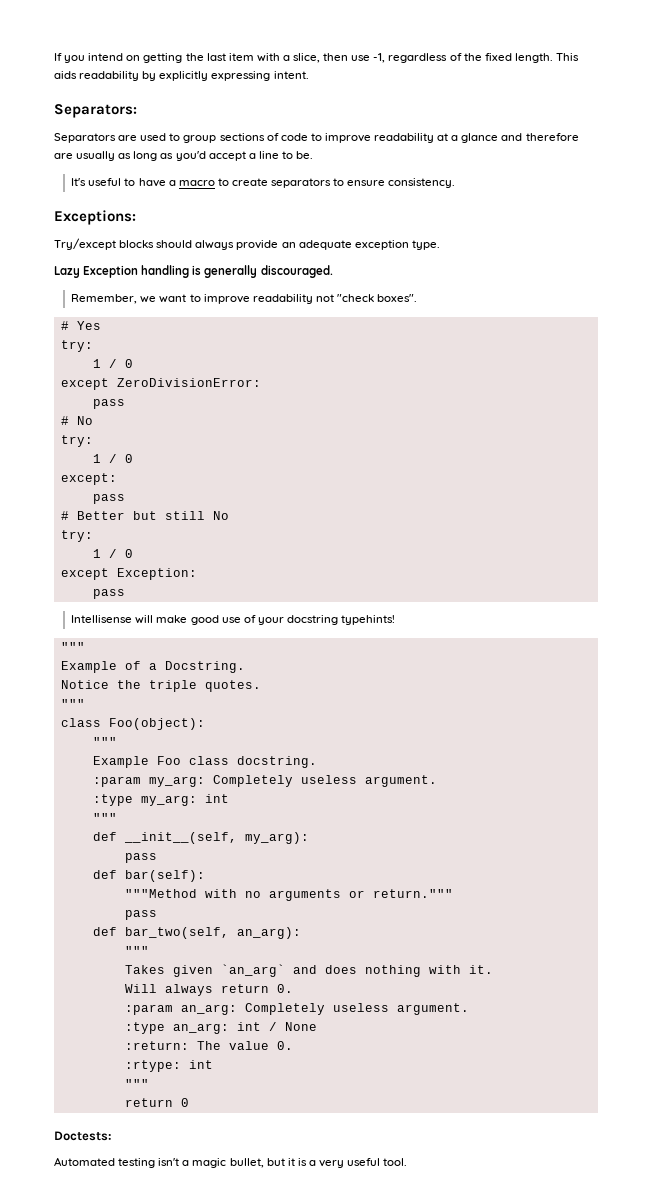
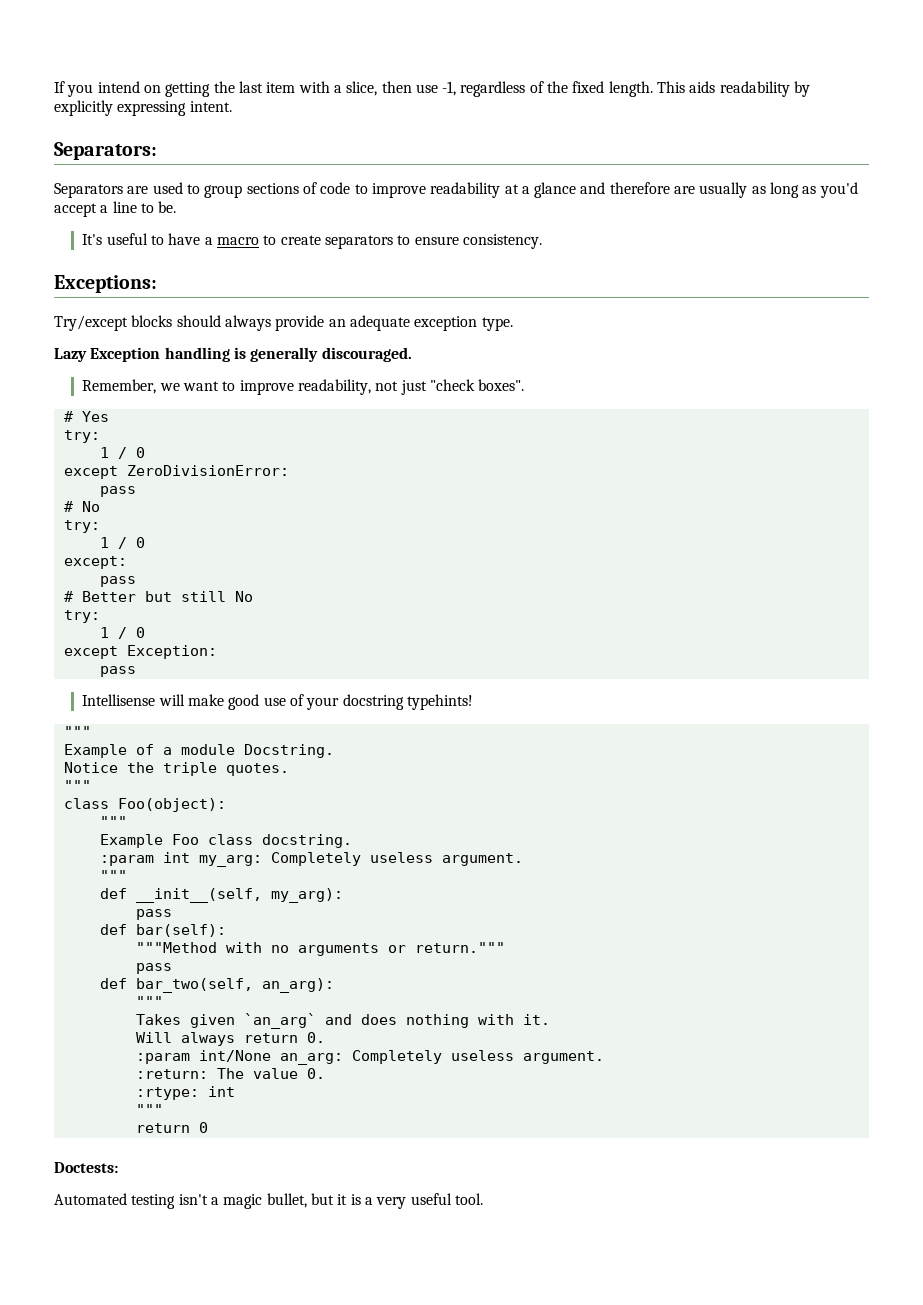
[252,294,334,304] readability not -> [297,379,427,395] readability, not just
(157, 666) none -> [180,744,235,755] module
(141, 781) none -> [162,852,190,863] int
[92,794,229,806] // :type my_arg: int -> (523, 859) none
(173, 1009) none -> [198,1050,271,1062] int/None
[124,1022,317,1034] // :type an_arg: int / None -> (604, 1057) none

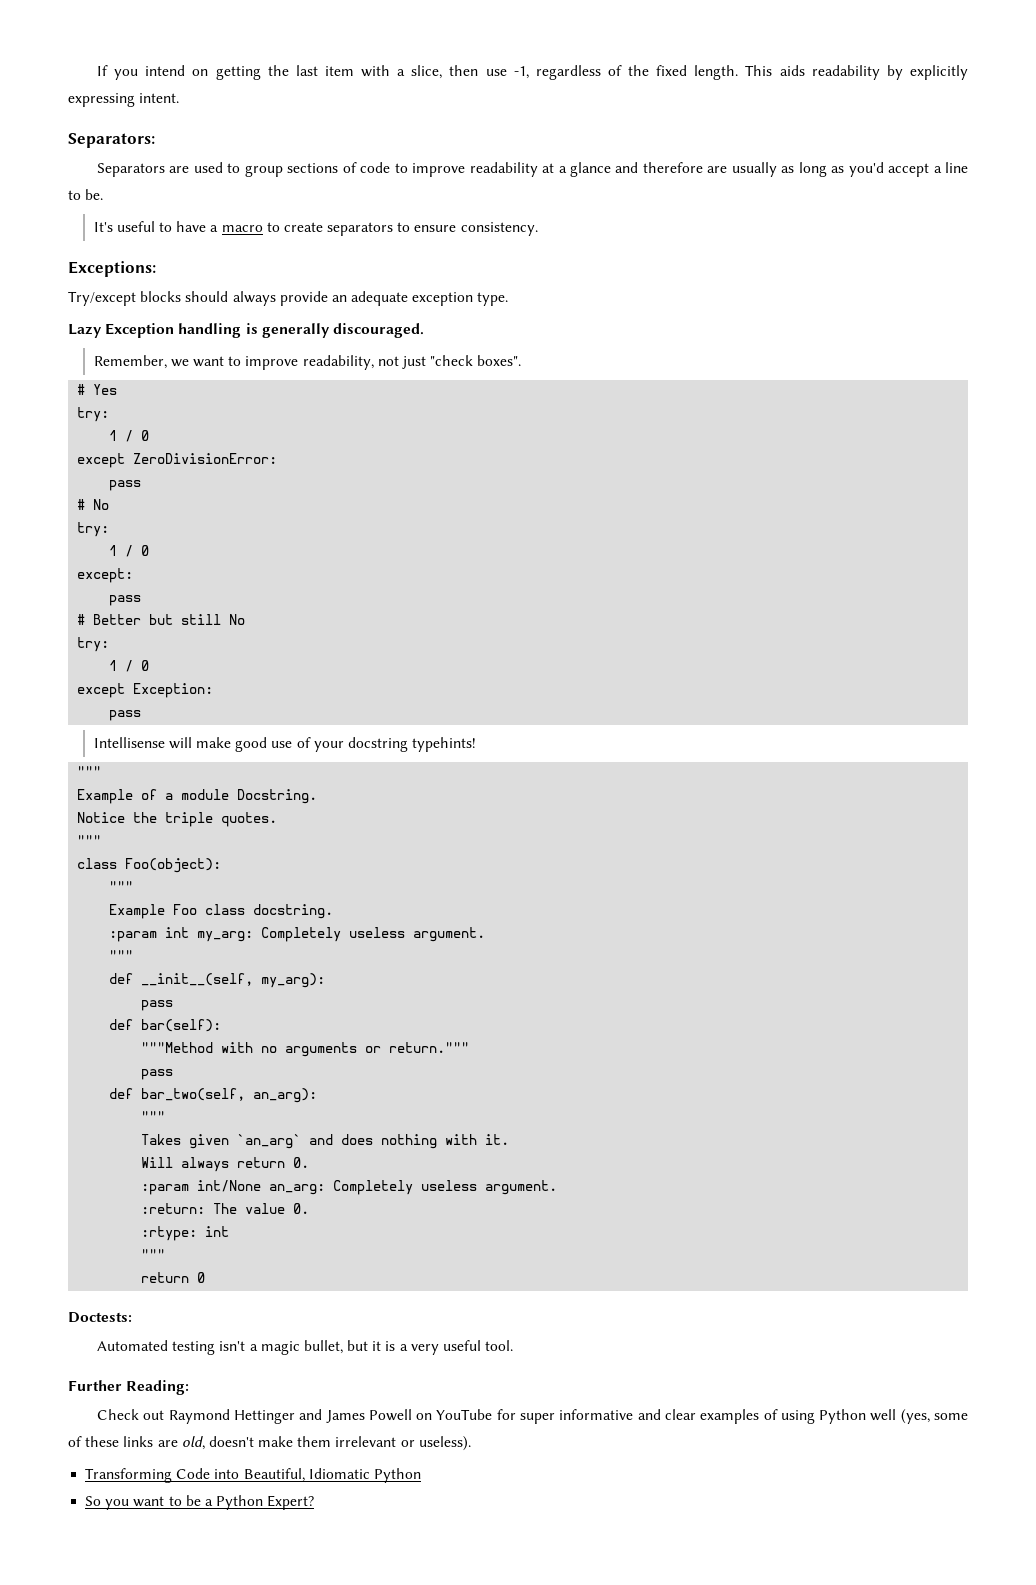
(483, 1199) none -> [68,1380,190,1395] [96,1409,969,1424] [68,1436,471,1451] [85,1468,421,1483] [85,1495,315,1510] // Further Reading: // Check out Raymond Hettinger and James Powell on YouTube for super informative and clear examples of using Python well (yes, some of these links are old, doesn't make them irrelevant or useless). // Transforming Code into Beautiful, Idiomatic Python // So you want to be a Python Expert?

